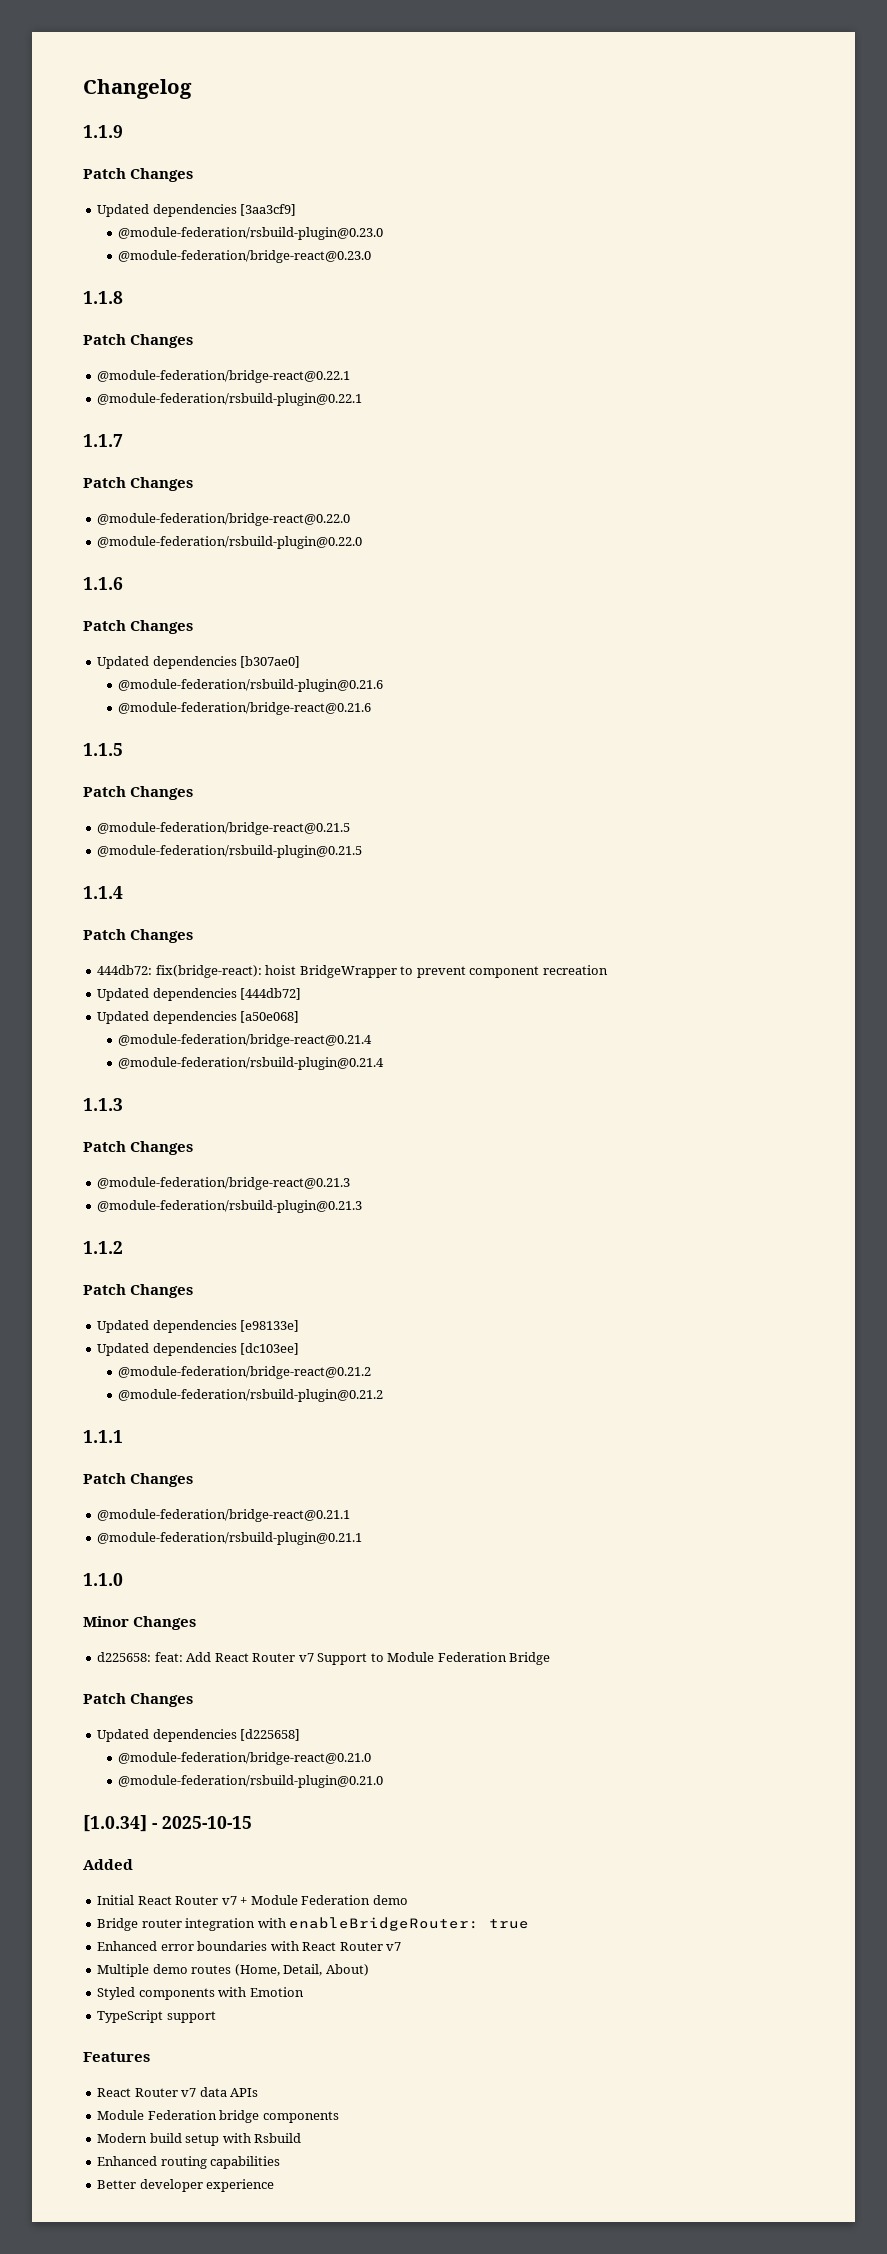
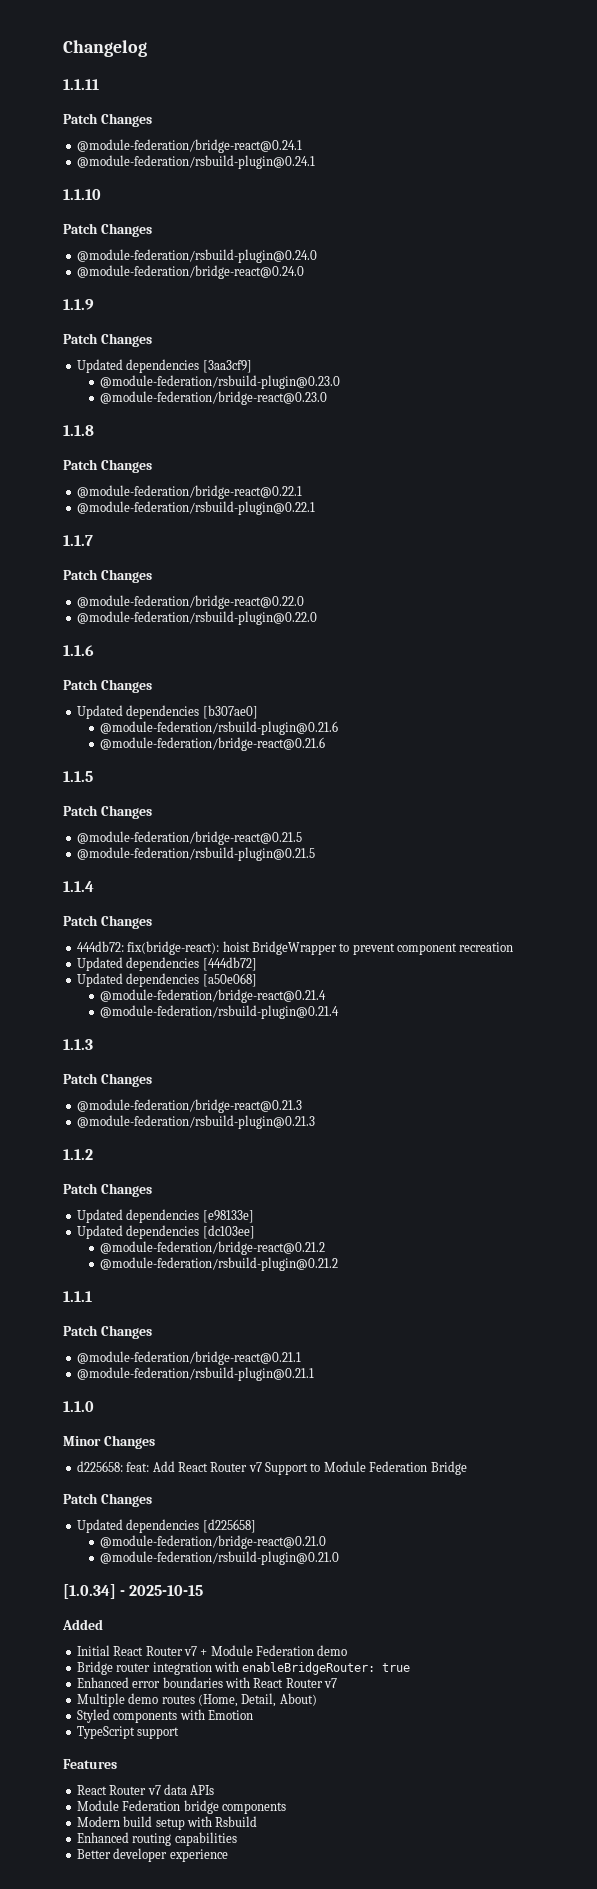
(192, 89) none -> [63,79,99,90] [63,113,152,127] [76,139,302,153] [76,155,315,169] [63,189,101,200] [63,223,152,237] [76,249,317,263] [76,265,304,279] // 1.1.11 // Patch Changes // @module-federation/bridge-react@0.24.1 // @module-federation/rsbuild-plugin@0.24.1 // 1.1.10 // Patch Changes // @module-federation/rsbuild-plugin@0.24.0 // @module-federation/bridge-react@0.24.0

